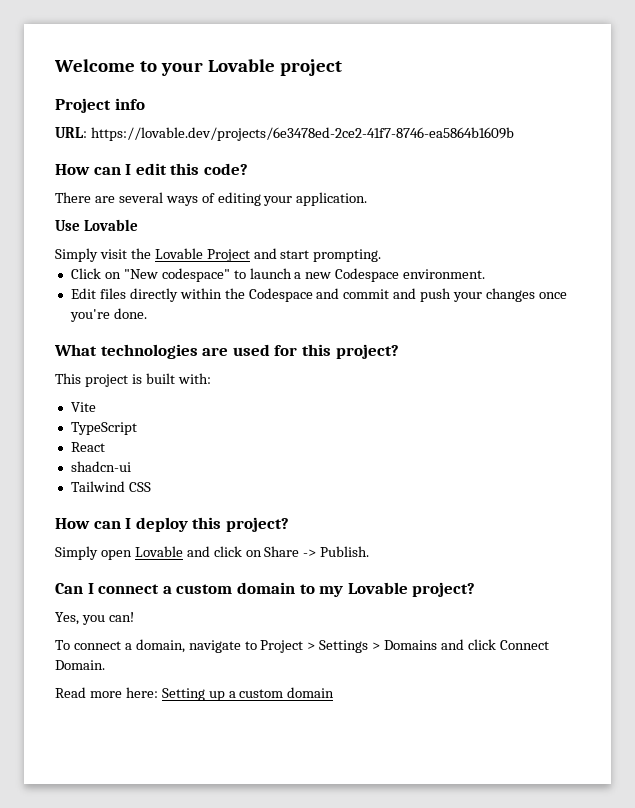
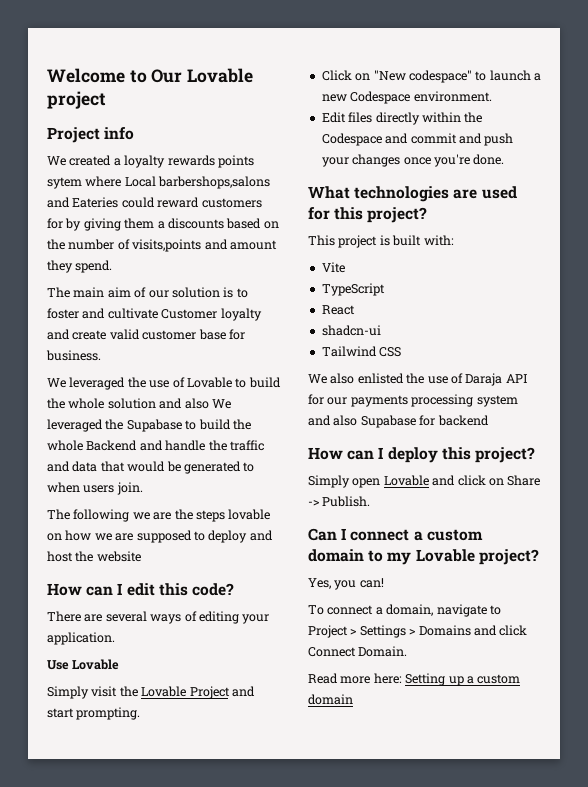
[160,62,203,76] your -> [151,69,183,83] Our
[55,127,514,141] URL: https://lovable.dev/projects/6e3478ed-2ce2-41f7-8746-ea5864b1609b -> [47,155,254,168] [47,176,271,189] [47,197,262,208] [47,218,279,231] [47,239,277,252] [47,260,113,273] [47,287,248,298] [47,308,262,321] [47,329,245,340] [46,350,101,361] [47,377,281,390] [47,398,231,409] [47,419,251,432] [47,440,264,451] [47,461,255,474] [47,482,143,495] [47,509,271,522] [47,530,273,543] [47,551,141,562] We created a loyalty rewards points sytem where Local barbershops,salons and Eateries could reward customers for by giving them a discounts based on the number of visits,points and amount they spend. // The main aim of our solution is to foster and cultivate Customer loyalty and create valid customer base for business. // We leveraged the use of Lovable to build the whole solution and also We leveraged the Supabase to build the whole Backend and handle the traffic and data that would be generated to when users join. // The following we are the steps lovable on how we are supposed to deploy and host the website
(151, 487) none -> [308,373,528,386] [308,394,518,407] [308,415,489,428] // We also enlisted the use of Daraja API for our payments processing system and also Supabase for backend

